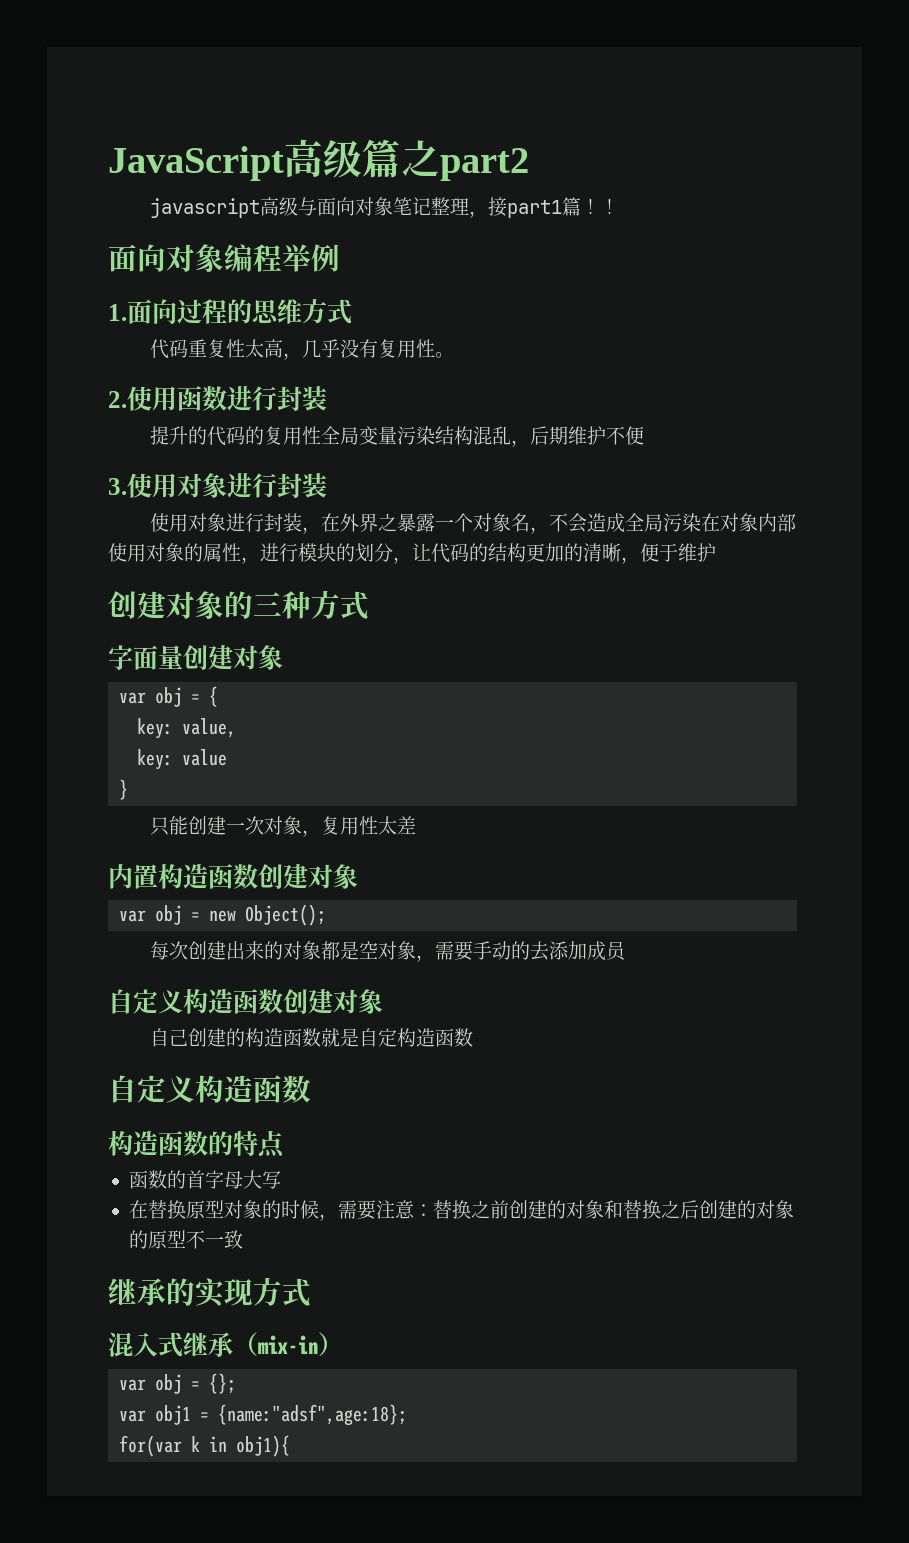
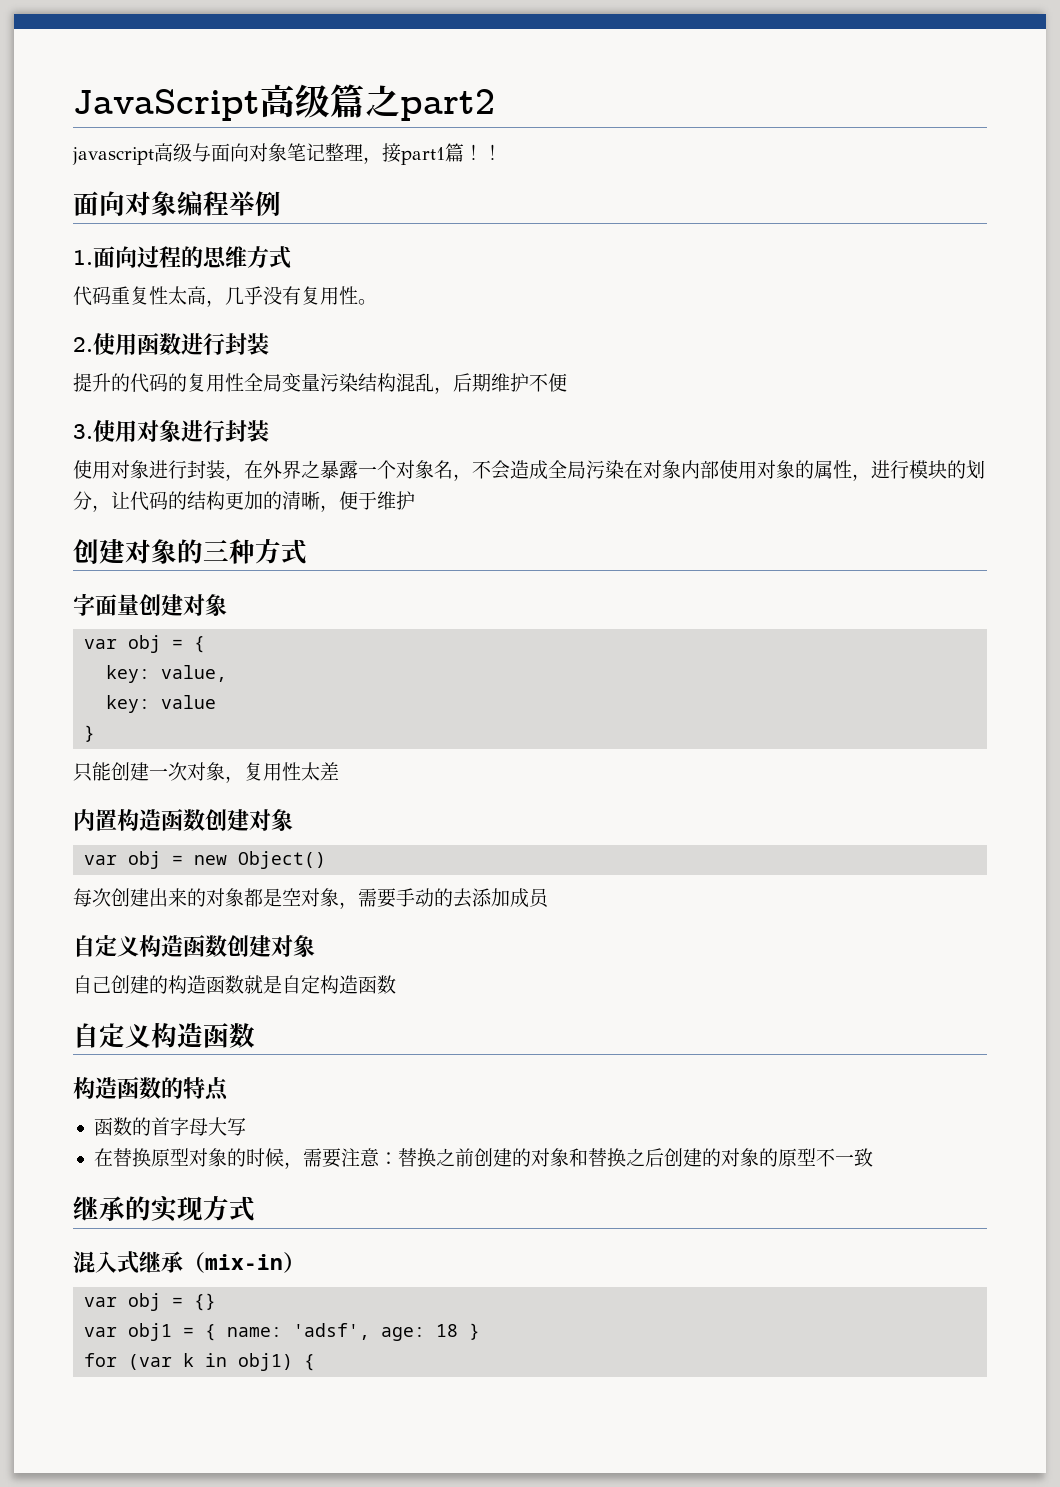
[245,904,327,926] Object(); -> [238,851,327,869] Object()
[209,1373,237,1394] {}; -> [194,1293,217,1311] {}
[218,1404,408,1426] [119,1435,291,1457] {name:"adsf",age:18}; // for(var k in obj1){ -> [205,1323,481,1341] [84,1353,316,1371] { name: 'adsf', age: 18 } // for (var k in obj1) {

